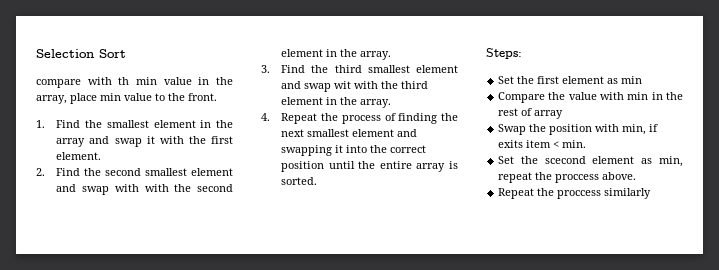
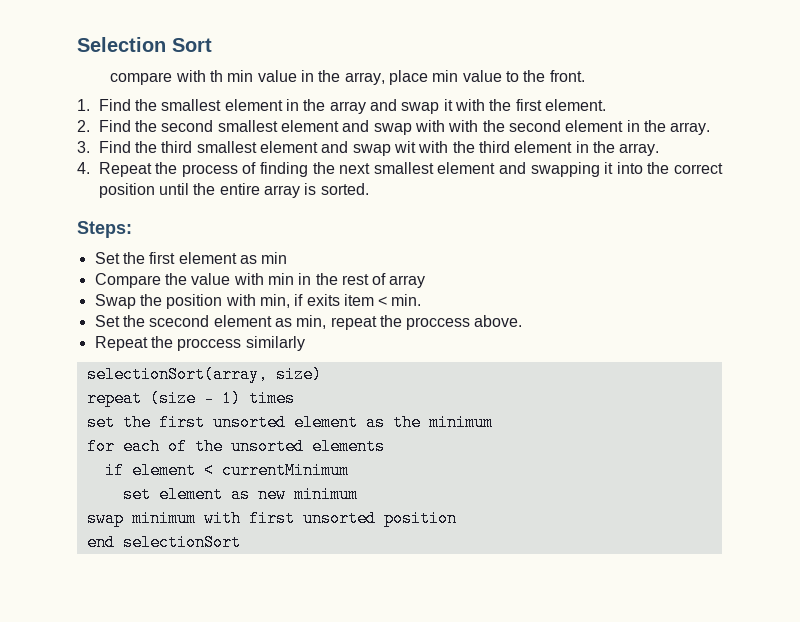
(652, 193) none -> [86,366,322,383] [86,390,295,407] [86,414,493,431] [86,438,385,455] [104,462,349,479] [122,486,358,503] [86,510,457,527] [86,534,241,551] // selectionSort(array, size) // repeat (size - 1) times // set the first unsorted element as the minimum // for each of the unsorted elements // if element < currentMinimum // set element as new minimum // swap minimum with first unsorted position // end selectionSort

